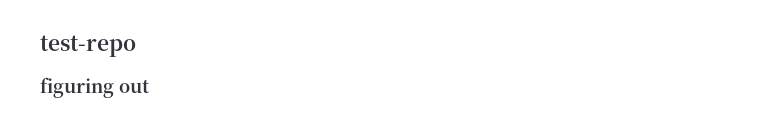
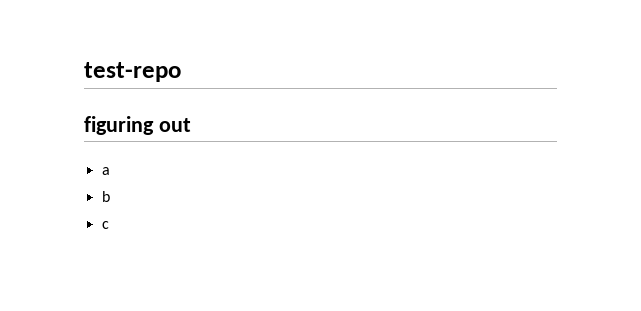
(149, 86) none -> [101,167,110,175] [101,191,110,202] [101,221,109,229] // a // b // c

